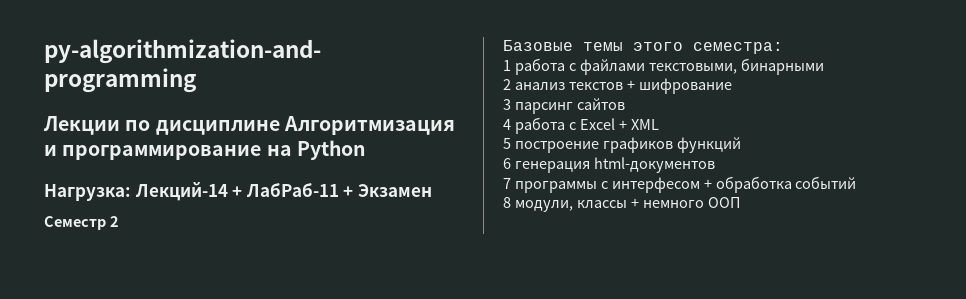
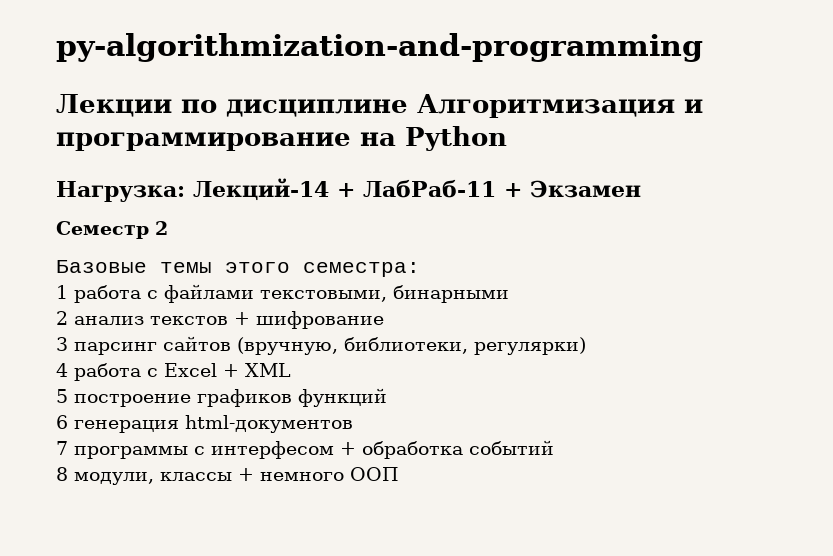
(625, 104) none -> [237,337,586,355] (вручную, библиотеки, регулярки)

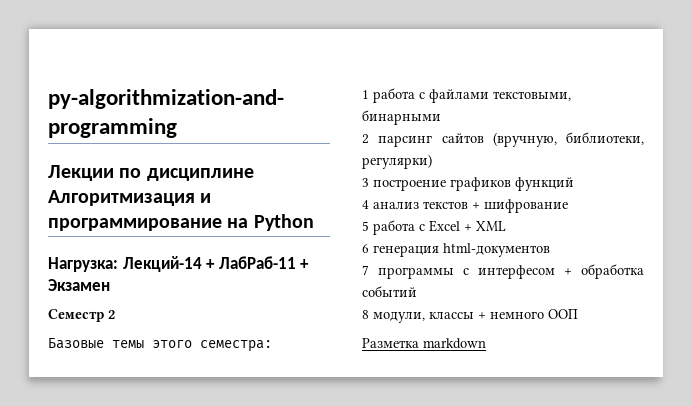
[74,311,384,329] [56,337,68,351] анализ текстов + шифрование // 3 -> (369, 139) none
[56,363,68,377] 4 -> [362,177,574,191] [362,199,568,213] [362,221,369,231] 3 построение графиков функций // 4 анализ текстов + шифрование // 5
[56,388,387,407] // 5 построение графиков функций -> (506, 226) none
(399, 474) none -> [362,338,486,349] // Разметка markdown

